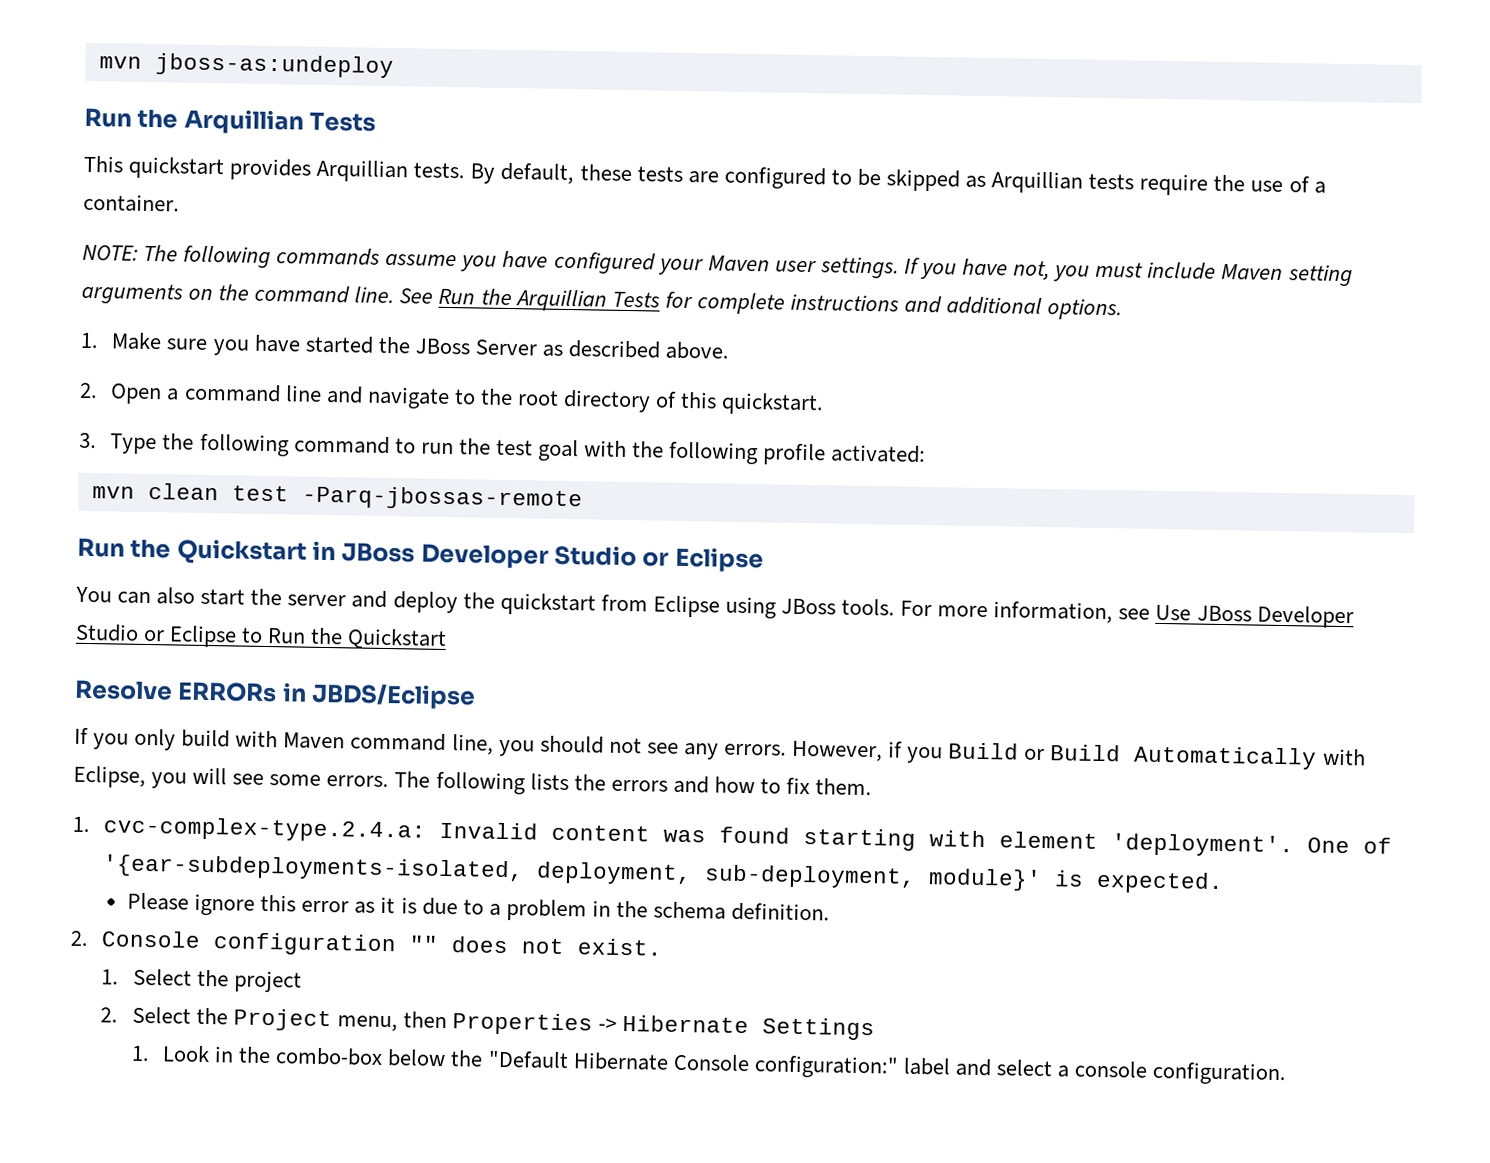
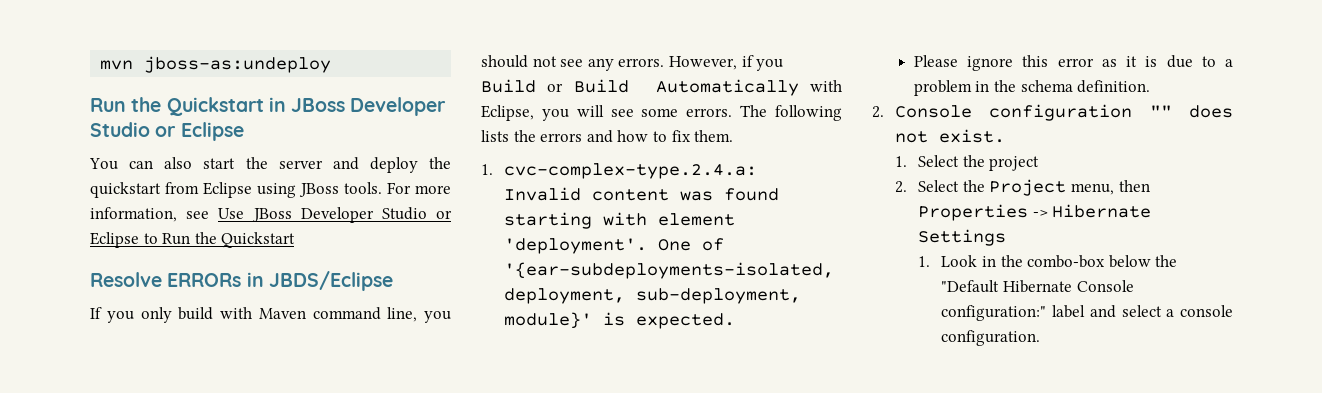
[84,107,377,135] [83,155,1326,196] [83,193,180,213] [82,244,1353,287] [81,282,1123,321] [80,332,730,360] [79,382,825,416] [79,432,927,466] [91,482,583,512] // Run the Arquillian Tests // This quickstart provides Arquillian tests. By default, these tests are configured to be skipped as Arquillian tests require the use of a container. // NOTE: The following commands assume you have configured your Maven user settings. If you have not, you must include Maven setting arguments on the command line. See Run the Arquillian Tests for complete instructions and additional options. // 1. Make sure you have started the JBoss Server as described above. // 2. Open a command line and navigate to the root directory of this quickstart. // 3. Type the following command to run the test goal with the following profile activated: // mvn clean test -Parq-jbossas-remote -> (332, 64) none

